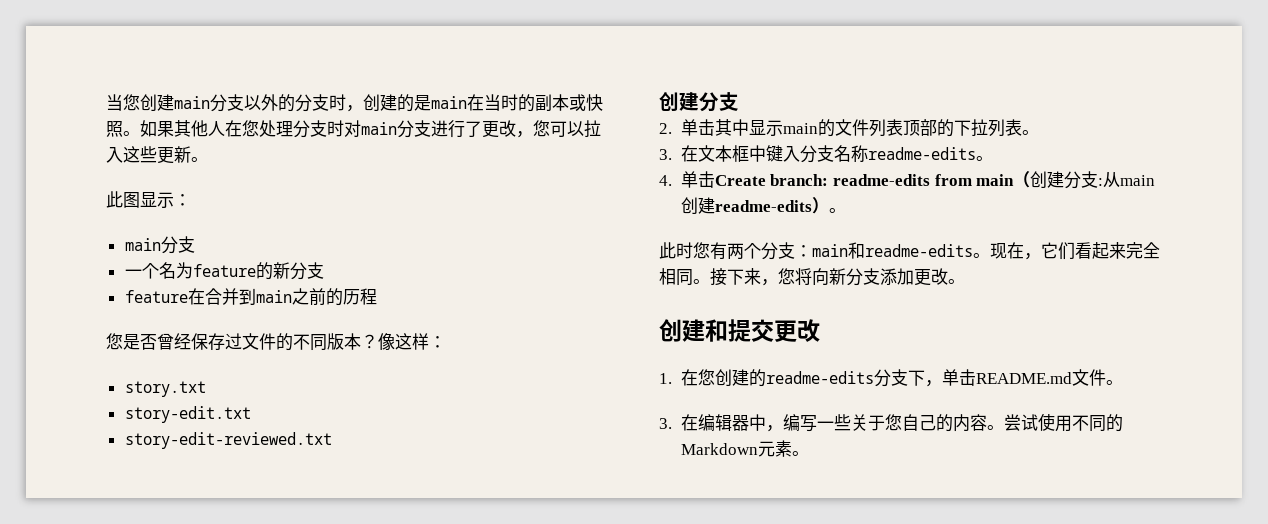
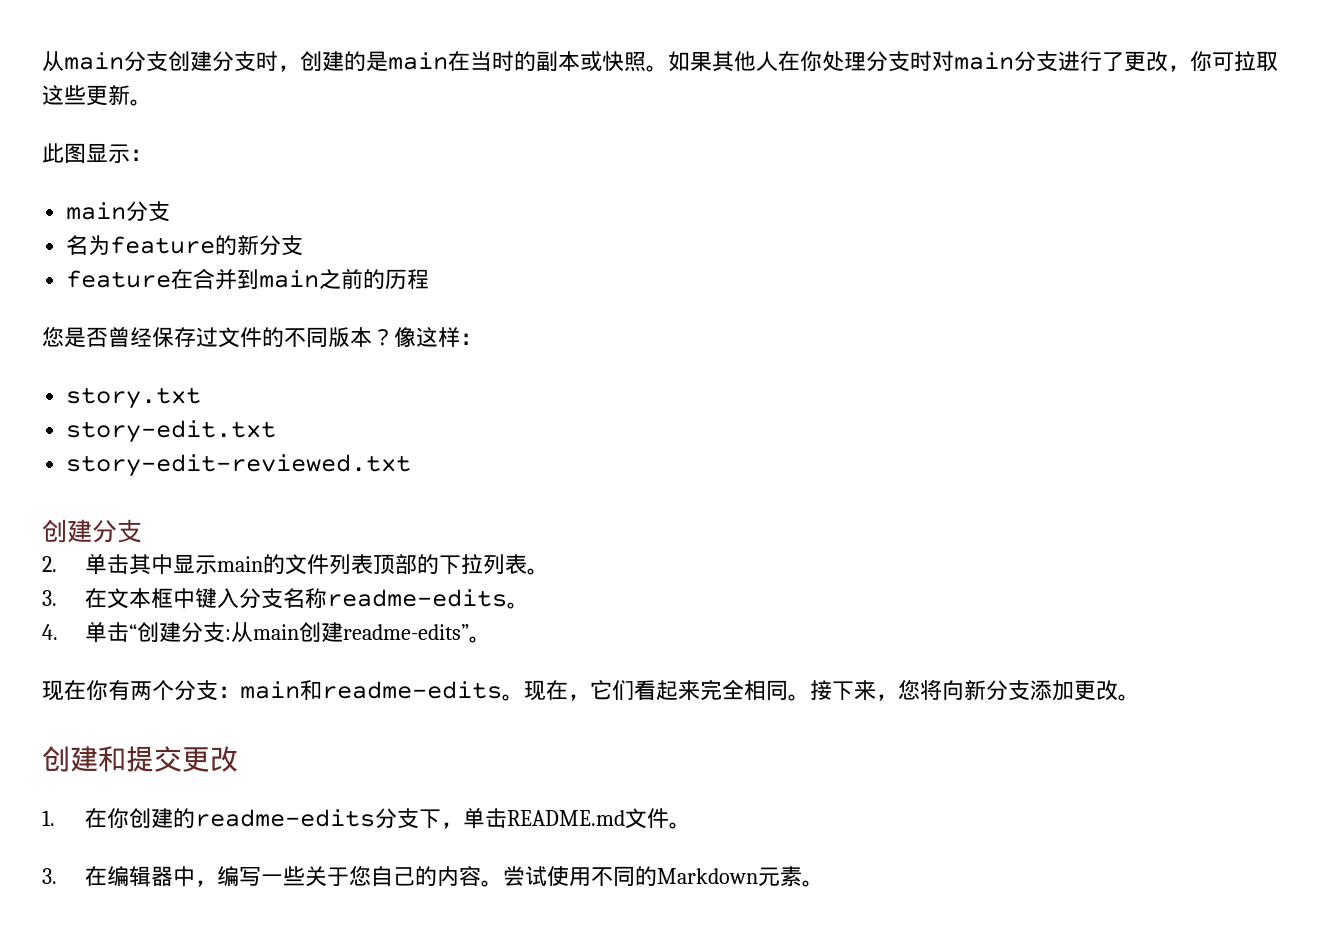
[106,94,295,112] 当您创建main分支以外的 -> [42,51,212,72] 从main分支创建
[242,120,259,137] 您 -> [800,51,822,72] 你
[533,120,601,138] [106,147,123,163] 您可以拉入 -> [1190,51,1278,72] 你可拉取
[124,263,159,279] 一个 -> (171, 211) none
[714,171,1031,188] Create branch: readme-edits from main（ -> [128,624,137,640] “
[714,197,846,214] [659,242,710,259] readme-edits）。 // 此时您 -> [342,624,491,643] [42,680,108,701] readme-edits”。 // 现在你
[697,369,715,386] 您 -> [106,808,129,829] 你

